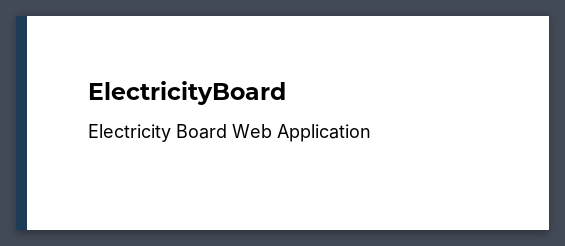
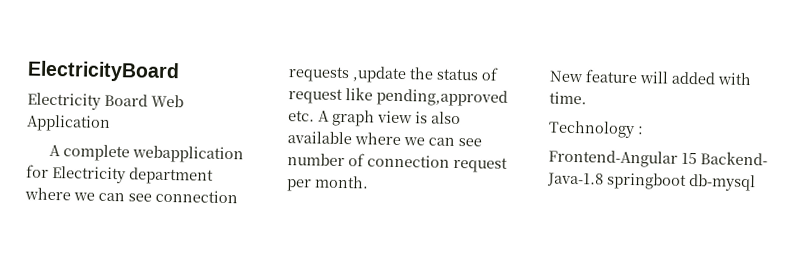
(371, 133) none -> [48,144,244,164] [26,164,214,185] [24,187,238,204] [288,66,499,84] [288,87,508,107] [288,109,461,127] [287,131,482,147] [287,153,508,173] [286,175,369,192] [549,69,752,86] [549,91,587,105] [548,120,644,139] [548,149,768,168] [547,172,756,192] // A complete webapplication for Electricity department where we can see connection requests ,update the status of request like pending,approved etc. A graph view is also available where we can see number of connection request per month. // New feature will added with time. // Technology : // Frontend-Angular 15 Backend- Java-1.8 springboot db-mysql

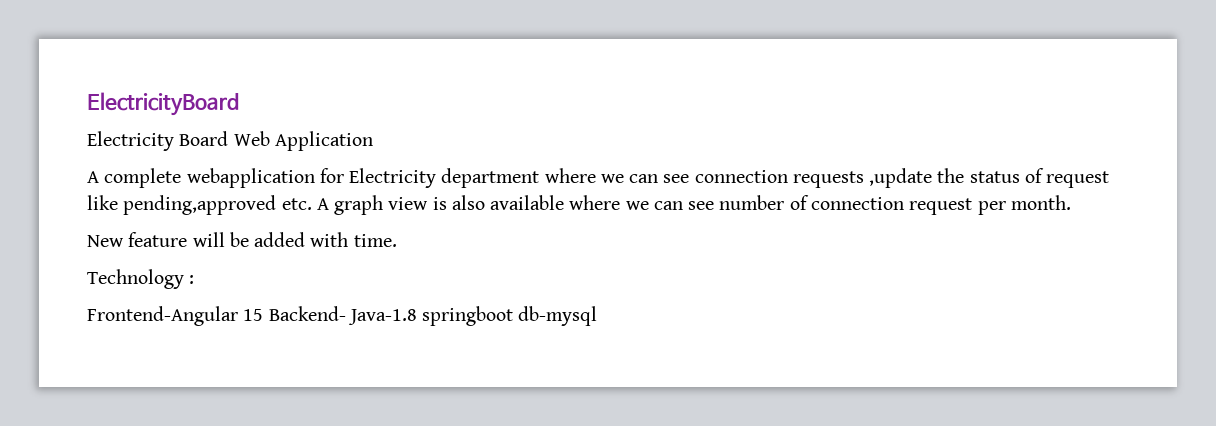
(669, 77) none -> [229,232,249,247] be

